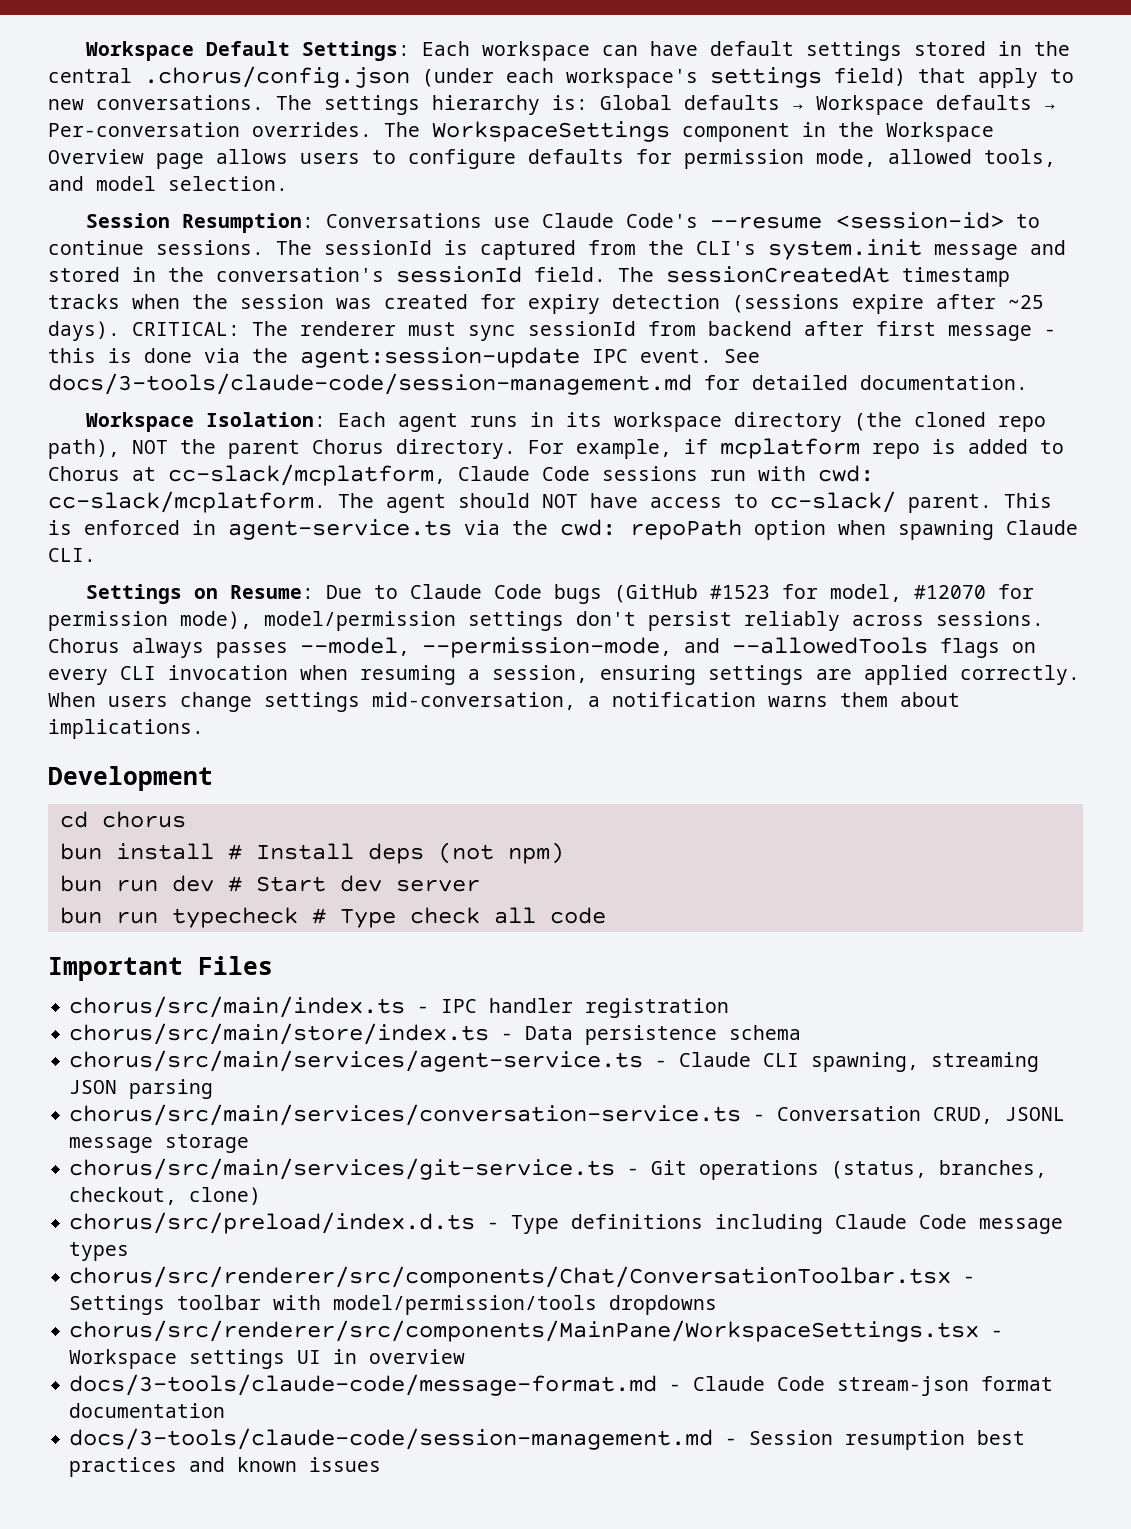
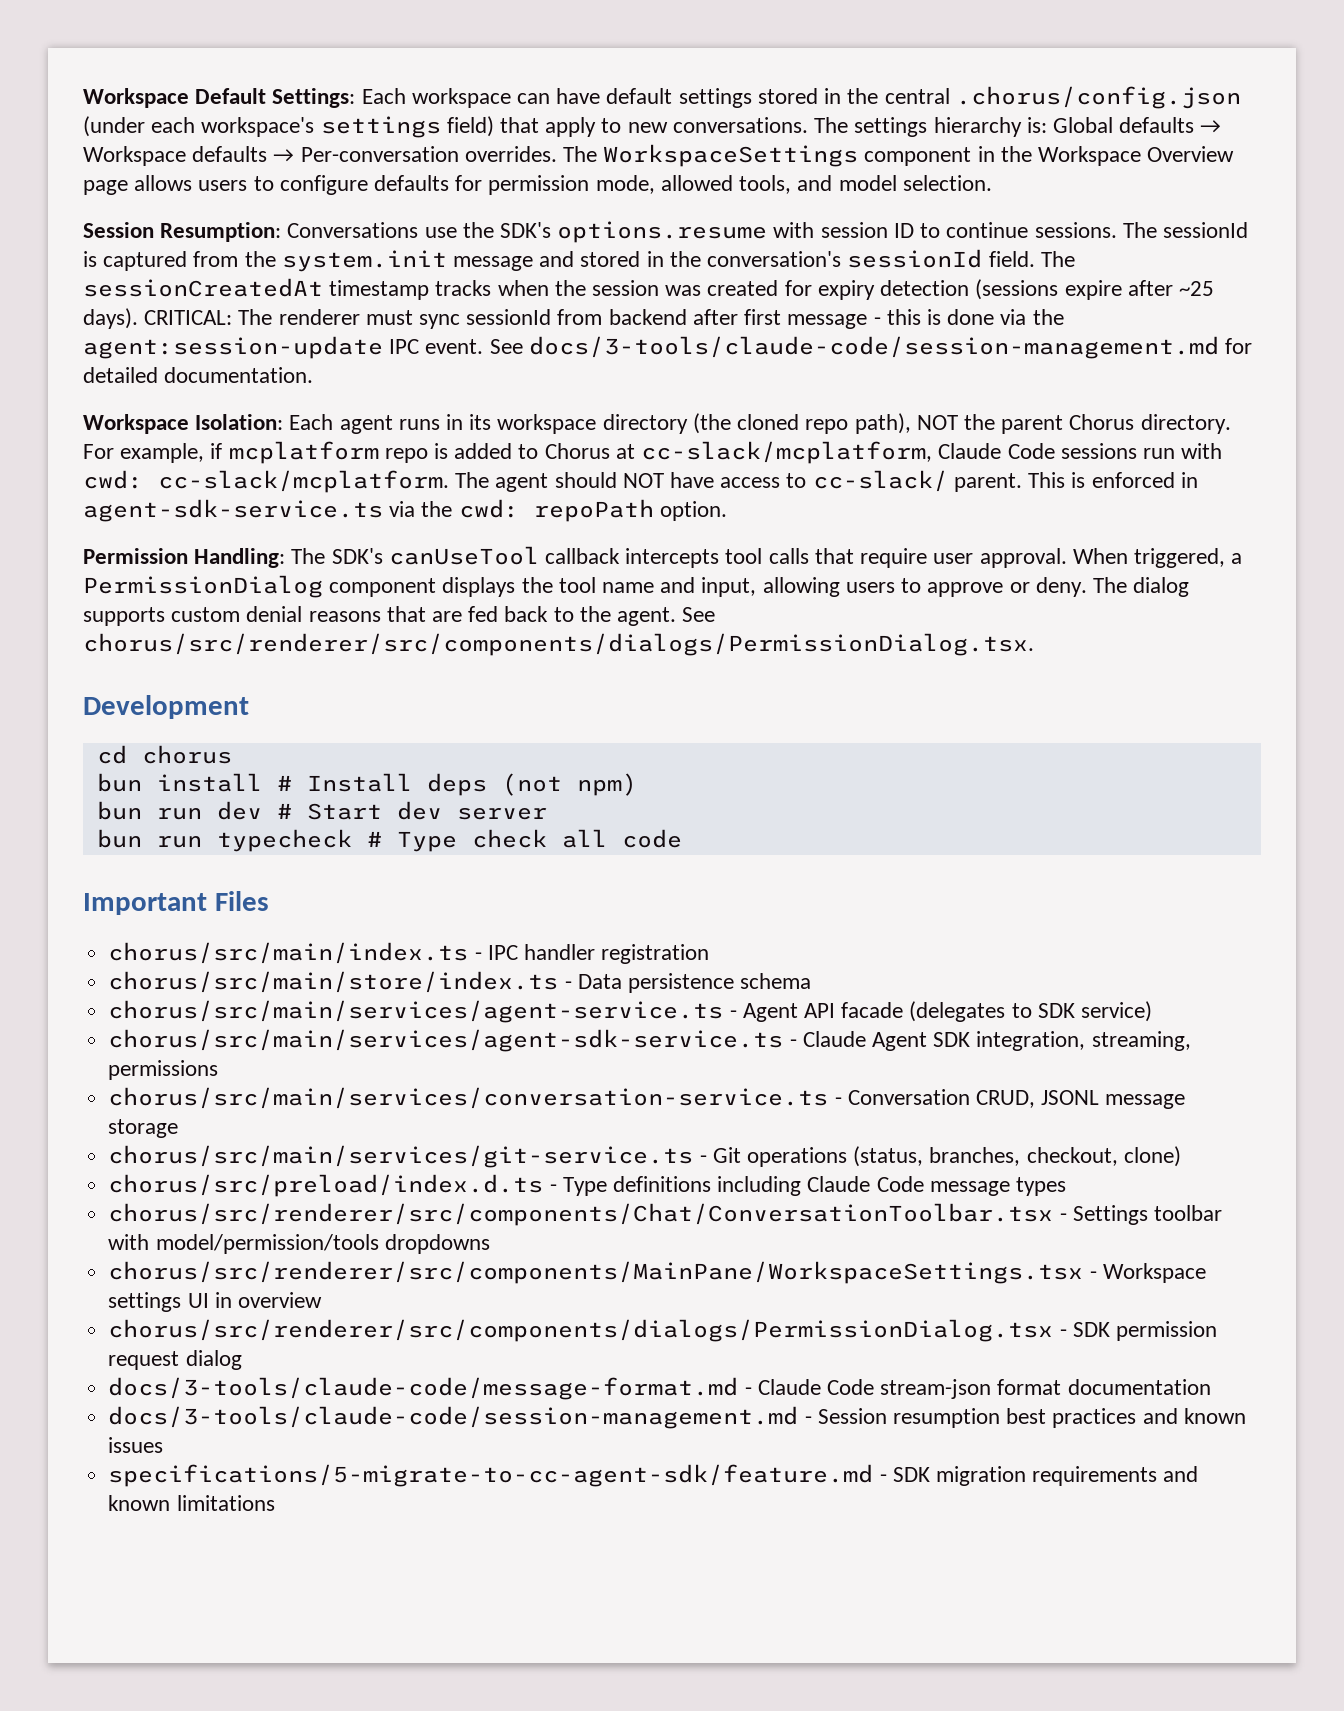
[542,212,1005,229] Claude Code's --resume <session-id> -> [462,221,914,243] the SDK's options.resume with session ID
[696,241,756,255] CLI's -> (276, 259) none
[228,519,452,540] agent-service.ts -> [83,499,383,522] agent-sdk-service.ts
[754,520,1078,540] [48,548,96,562] [86,584,1035,604] [48,611,1044,631] [48,637,1036,658] [48,665,1080,685] [48,692,960,712] [48,719,204,739] option when spawning Claude CLI. // Settings on Resume: Due to Claude Code bugs (GitHub #1523 for model, #12070 for permission mode), model/permission settings don't persist reliably across sessions. Chorus always passes --model, --permission-mode, and --allowedTools flags on every CLI invocation when resuming a session, ensuring settings are applied correctly. When users change settings mid-conversation, a notification warns them about implications. -> [659,501,727,521] [83,546,1243,568] [83,575,1190,598] [83,606,716,626] [83,633,1034,656] option. // Permission Handling: The SDK's canUseTool callback intercepts tool calls that require user approval. When triggered, a PermissionDialog component displays the tool name and input, allowing users to approve or deny. The dialog supports custom denial reasons that are fed back to the agent. See chorus/src/renderer/src/components/dialogs/PermissionDialog.tsx.
[679,1052,1040,1072] [69,1079,214,1099] Claude CLI spawning, streaming JSON parsing -> [742,1001,1152,1022] [108,1029,1191,1052] [108,1060,219,1080] Agent API facade (delegates to SDK service) // chorus/src/main/services/agent-sdk-service.ts - Claude Agent SDK integration, streaming, permissions
(466, 1356) none -> [108,1319,1217,1342] [108,1350,242,1370] // chorus/src/renderer/src/components/dialogs/PermissionDialog.tsx - SDK permission request dialog
(382, 1464) none -> [108,1464,1199,1487] [108,1495,275,1511] // specifications/5-migrate-to-cc-agent-sdk/feature.md - SDK migration requirements and known limitations

